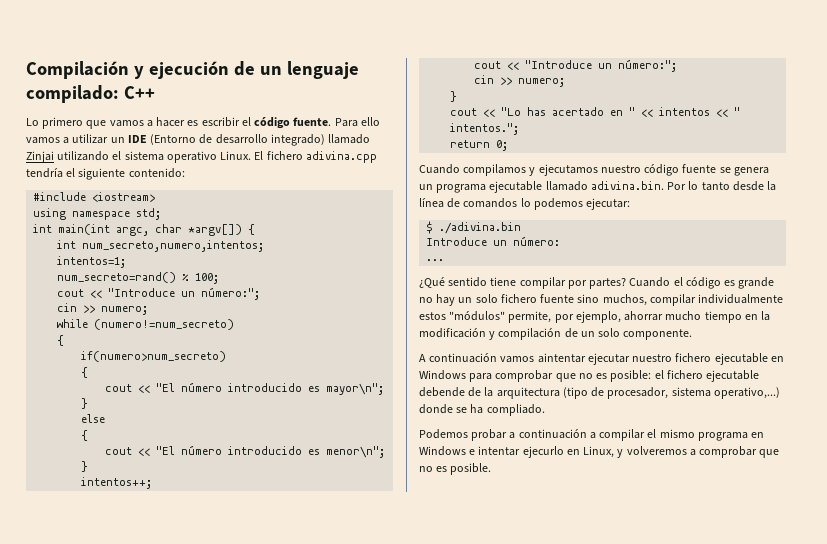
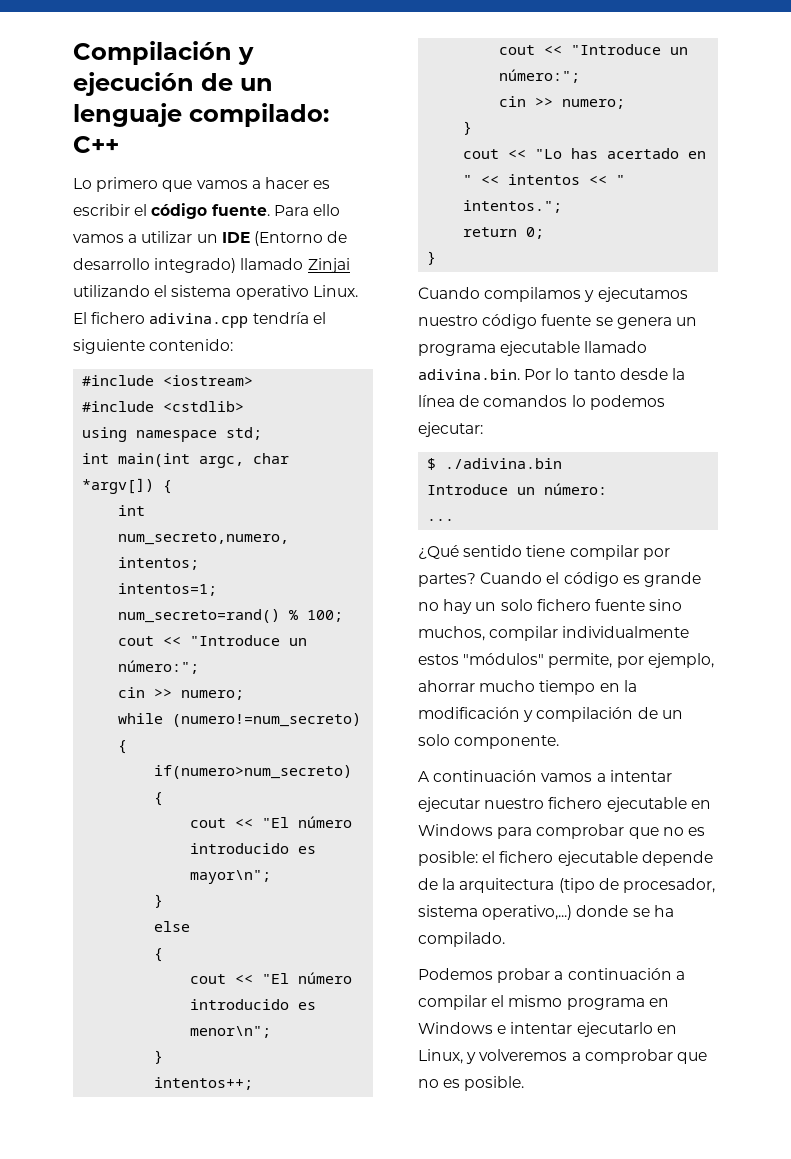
(156, 197) none -> [82,401,245,412] // #include <cstdlib>
(509, 145) none -> [427,251,437,265] // }
[537,353,586,363] aintentar -> [596,770,672,782] a intentar
[419,387,465,397] debende -> [641,851,713,866] depende
[486,404,545,416] compliado. -> [418,932,505,947] compilado.
[522,446,564,458] ejecurlo -> [576,1022,653,1037] ejecutarlo

